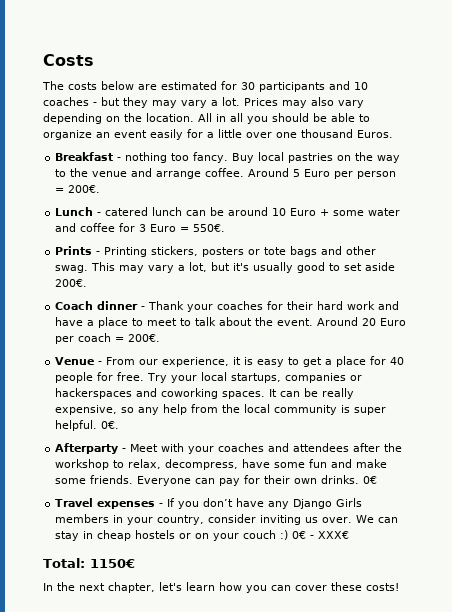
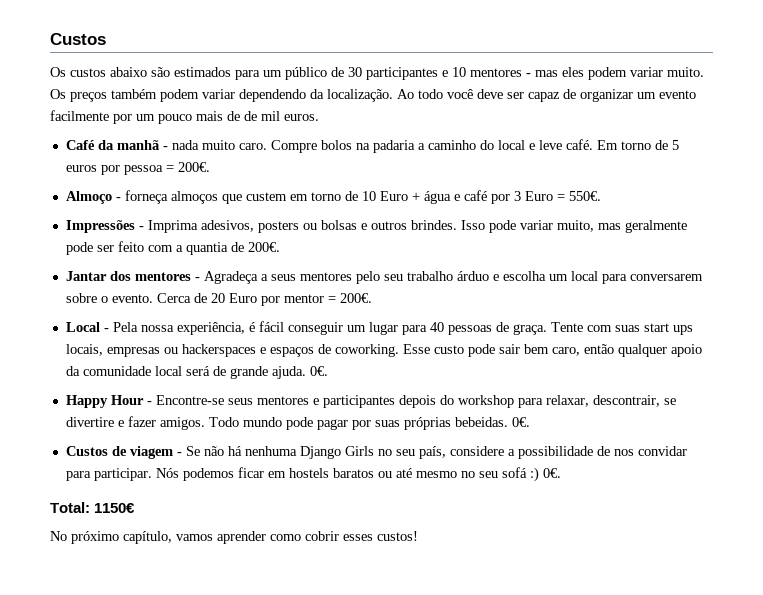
[43,54,94,66] [42,81,368,92] [43,97,364,108] [43,113,370,124] [43,129,393,140] [55,152,401,163] [55,168,397,179] [55,185,101,193] [55,207,401,216] [55,223,226,232] [55,246,377,257] [55,262,396,273] [55,279,88,287] [55,301,400,312] [55,317,407,328] [55,333,161,344] [55,356,405,367] [55,372,363,383] [55,388,355,399] [55,404,387,415] [55,420,120,431] [55,443,403,454] [55,459,388,470] [55,475,378,486] [55,498,363,509] [55,514,399,525] [55,530,350,541] [43,558,135,568] [43,582,399,593] Costs // The costs below are estimated for 30 participants and 10 coaches - but they may vary a lot. Prices may also vary depending on the location. All in all you should be able to organize an event easily for a little over one thousand Euros. // Breakfast - nothing too fancy. Buy local pastries on the way to the venue and arrange coffee. Around 5 Euro per person = 200€. // Lunch - catered lunch can be around 10 Euro + some water and coffee for 3 Euro = 550€. // Prints - Printing stickers, posters or tote bags and other swag. This may vary a lot, but it's usually good to set aside 200€. // Coach dinner - Thank your coaches for their hard work and have a place to meet to talk about the event. Around 20 Euro per coach = 200€. // Venue - From our experience, it is easy to get a place for 40 people for free. Try your local startups, companies or hackerspaces and coworking spaces. It can be really expensive, so any help from the local community is super helpful. 0€. // Afterparty - Meet with your coaches and attendees after the workshop to relax, decompress, have some fun and make some friends. Everyone can pay for their own drinks. 0€ // Travel expenses - If you don’t have any Django Girls members in your country, consider inviting us over. We can stay in cheap hostels or on your couch :) 0€ - XXX€ // Total: 1150€ // In the next chapter, let's learn how you can cover these costs! -> [50,33,106,45] [50,67,704,80] [50,89,696,102] [50,110,319,124] [65,139,679,153] [65,162,210,175] [65,190,601,204] [65,220,687,233] [65,241,280,255] [65,271,703,284] [65,293,372,306] [65,321,693,335] [65,344,702,357] [65,366,328,379] [65,395,676,408] [65,416,530,430] [65,446,687,459] [65,467,561,482] [50,502,136,513] [50,531,418,544] Custos // Os custos abaixo são estimados para um público de 30 participantes e 10 mentores - mas eles podem variar muito. Os preços também podem variar dependendo da localização. Ao todo você deve ser capaz de organizar um evento facilmente por um pouco mais de de mil euros. // Café da manhã - nada muito caro. Compre bolos na padaria a caminho do local e leve café. Em torno de 5 euros por pessoa = 200€. // Almoço - forneça almoços que custem em torno de 10 Euro + água e café por 3 Euro = 550€. // Impressões - Imprima adesivos, posters ou bolsas e outros brindes. Isso pode variar muito, mas geralmente pode ser feito com a quantia de 200€. // Jantar dos mentores - Agradeça a seus mentores pelo seu trabalho árduo e escolha um local para conversarem sobre o evento. Cerca de 20 Euro por mentor = 200€. // Local - Pela nossa experiência, é fácil conseguir um lugar para 40 pessoas de graça. Tente com suas start ups locais, empresas ou hackerspaces e espaços de coworking. Esse custo pode sair bem caro, então qualquer apoio da comunidade local será de grande ajuda. 0€. // Happy Hour - Encontre-se seus mentores e participantes depois do workshop para relaxar, descontrair, se divertire e fazer amigos. Todo mundo pode pagar por suas próprias bebeidas. 0€. // Custos de viagem - Se não há nenhuma Django Girls no seu país, considere a possibilidade de nos convidar para participar. Nós podemos ficar em hostels baratos ou até mesmo no seu sofá :) 0€. // Total: 1150€ // No próximo capítulo, vamos aprender como cobrir esses custos!

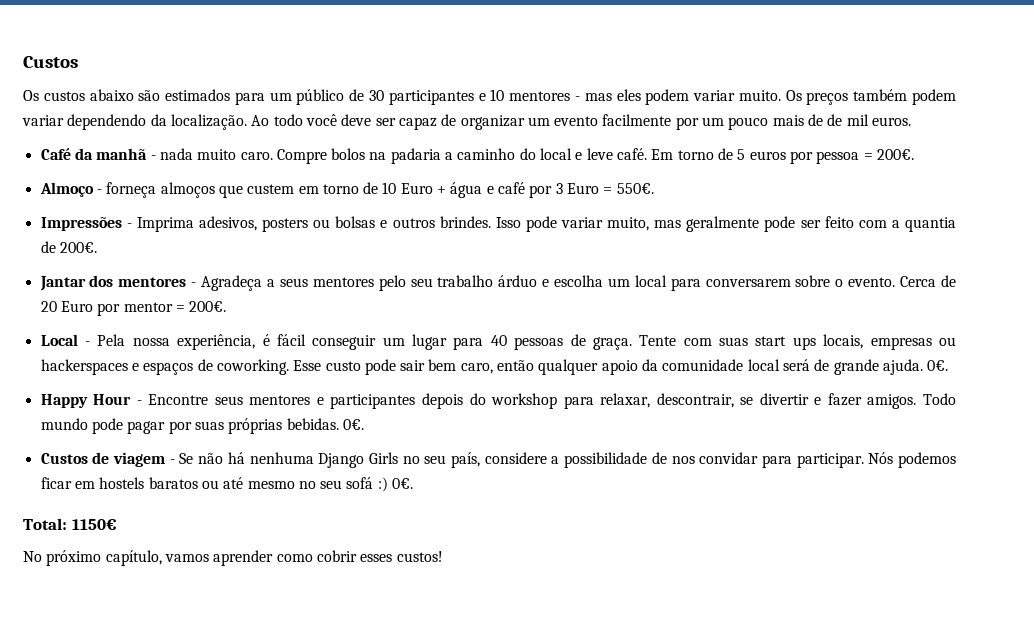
[155,395,224,405] Encontre-se -> [148,394,209,405] Encontre
[65,417,114,427] divertire -> [759,393,809,405] divertir
[454,417,508,427] bebeidas. -> [286,418,339,430] bebidas.

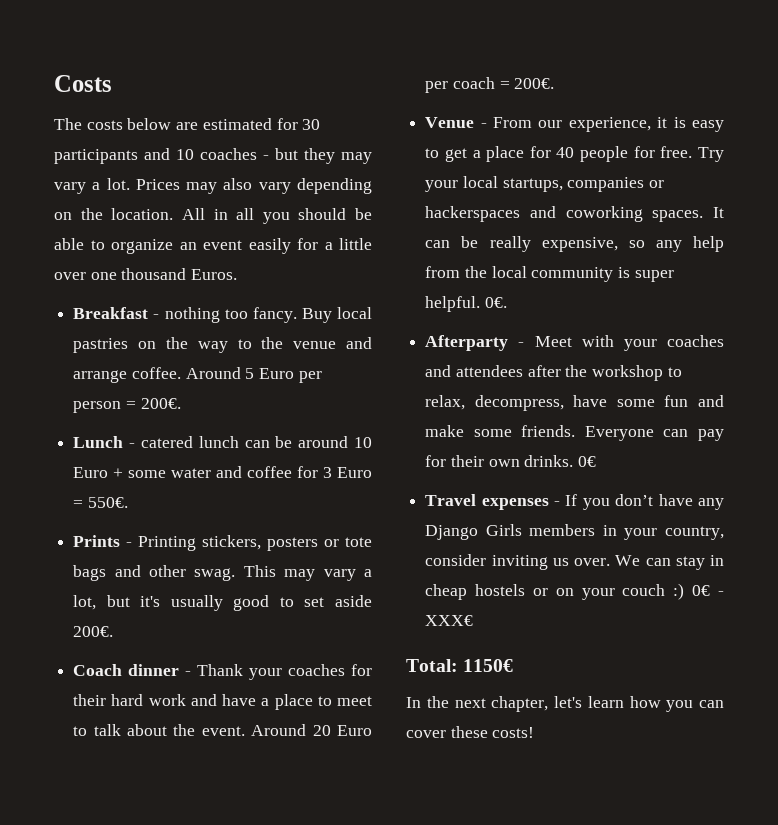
[23,56,78,68] [23,89,956,105] [22,114,912,130] [40,148,914,164] [39,182,654,198] [40,216,957,232] [40,241,97,253] [39,275,956,291] [40,301,227,316] [40,334,956,350] [40,359,949,375] [40,393,956,409] [40,418,364,434] [40,452,957,468] [40,477,414,492] [23,518,117,530] [23,550,443,566] Custos // Os custos abaixo são estimados para um público de 30 participantes e 10 mentores - mas eles podem variar muito. Os preços também podem variar dependendo da localização. Ao todo você deve ser capaz de organizar um evento facilmente por um pouco mais de de mil euros. // Café da manhã - nada muito caro. Compre bolos na padaria a caminho do local e leve café. Em torno de 5 euros por pessoa = 200€. // Almoço - forneça almoços que custem em torno de 10 Euro + água e café por 3 Euro = 550€. // Impressões - Imprima adesivos, posters ou bolsas e outros brindes. Isso pode variar muito, mas geralmente pode ser feito com a quantia de 200€. // Jantar dos mentores - Agradeça a seus mentores pelo seu trabalho árduo e escolha um local para conversarem sobre o evento. Cerca de 20 Euro por mentor = 200€. // Local - Pela nossa experiência, é fácil conseguir um lugar para 40 pessoas de graça. Tente com suas start ups locais, empresas ou hackerspaces e espaços de coworking. Esse custo pode sair bem caro, então qualquer apoio da comunidade local será de grande ajuda. 0€. // Happy Hour - Encontre seus mentores e participantes depois do workshop para relaxar, descontrair, se divertir e fazer amigos. Todo mundo pode pagar por suas próprias bebidas. 0€. // Custos de viagem - Se não há nenhuma Django Girls no seu país, considere a possibilidade de nos convidar para participar. Nós podemos ficar em hostels baratos ou até mesmo no seu sofá :) 0€. // Total: 1150€ // No próximo capítulo, vamos aprender como cobrir esses custos! -> [54,75,112,92] [54,118,321,130] [54,148,372,164] [54,178,372,194] [54,208,372,224] [54,238,372,254] [54,268,238,280] [73,307,372,323] [73,337,372,353] [73,367,322,383] [73,398,181,413] [73,436,372,448] [73,466,372,478] [73,497,128,508] [73,535,372,551] [73,565,372,581] [73,595,372,611] [73,626,114,637] [73,664,372,680] [73,694,372,710] [73,724,372,736] [425,77,555,93] [425,117,724,132] [425,146,724,162] [425,176,665,192] [425,206,724,222] [425,236,724,252] [425,266,674,282] [425,296,507,312] [425,335,724,351] [425,365,682,381] [425,395,724,411] [425,425,724,441] [425,455,597,467] [425,494,724,510] [425,524,724,540] [425,554,724,570] [425,583,724,600] [425,615,474,626] [406,659,514,672] [406,696,724,712] [406,726,535,738] Costs // The costs below are estimated for 30 participants and 10 coaches - but they may vary a lot. Prices may also vary depending on the location. All in all you should be able to organize an event easily for a little over one thousand Euros. // Breakfast - nothing too fancy. Buy local pastries on the way to the venue and arrange coffee. Around 5 Euro per person = 200€. // Lunch - catered lunch can be around 10 Euro + some water and coffee for 3 Euro = 550€. // Prints - Printing stickers, posters or tote bags and other swag. This may vary a lot, but it's usually good to set aside 200€. // Coach dinner - Thank your coaches for their hard work and have a place to meet to talk about the event. Around 20 Euro per coach = 200€. // Venue - From our experience, it is easy to get a place for 40 people for free. Try your local startups, companies or hackerspaces and coworking spaces. It can be really expensive, so any help from the local community is super helpful. 0€. // Afterparty - Meet with your coaches and attendees after the workshop to relax, decompress, have some fun and make some friends. Everyone can pay for their own drinks. 0€ // Travel expenses - If you don’t have any Django Girls members in your country, consider inviting us over. We can stay in cheap hostels or on your couch :) 0€ - XXX€ // Total: 1150€ // In the next chapter, let's learn how you can cover these costs!

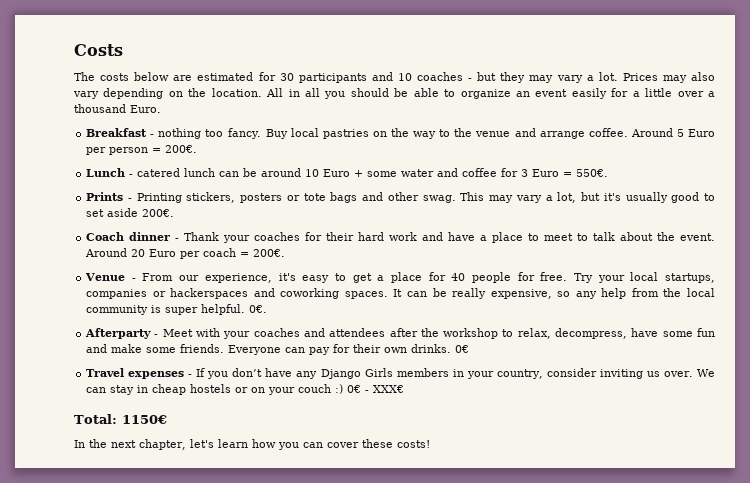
[90,268,238,280] one thousand Euros. -> [708,91,716,97] [74,104,161,113] a thousand Euro.
[657,117,686,128] it is -> [278,273,296,281] it's

